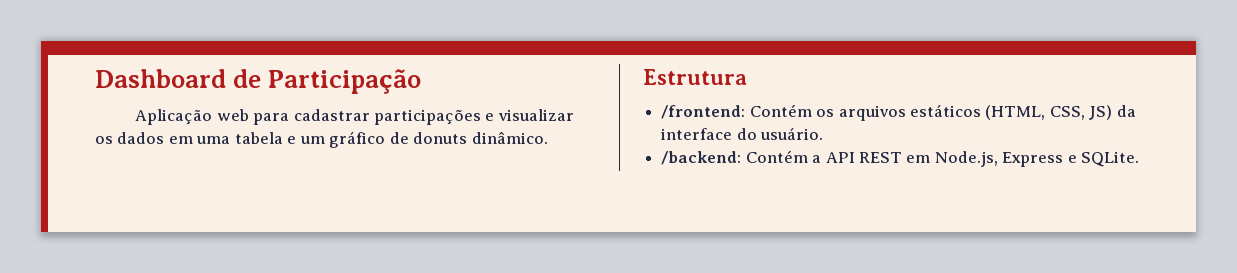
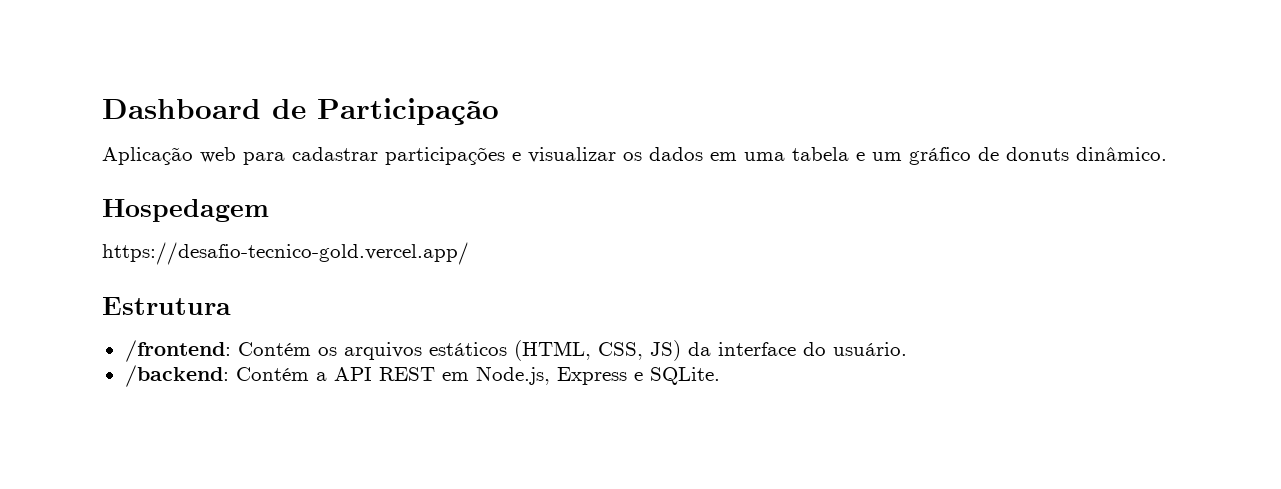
(548, 137) none -> [102,199,269,222] [102,242,469,265] // Hospedagem // https://desafio-tecnico-gold.vercel.app/

